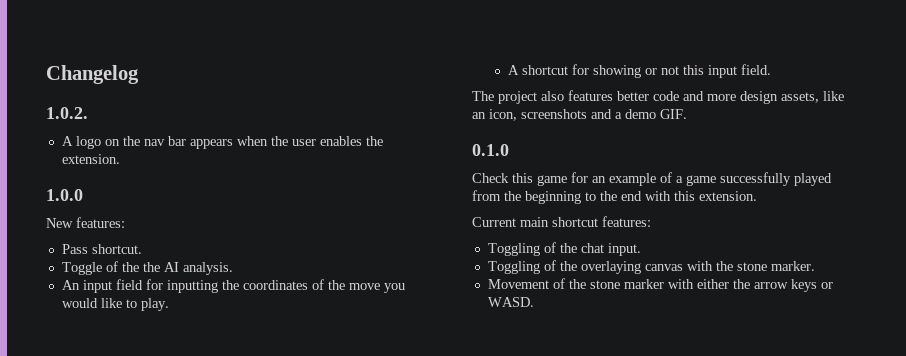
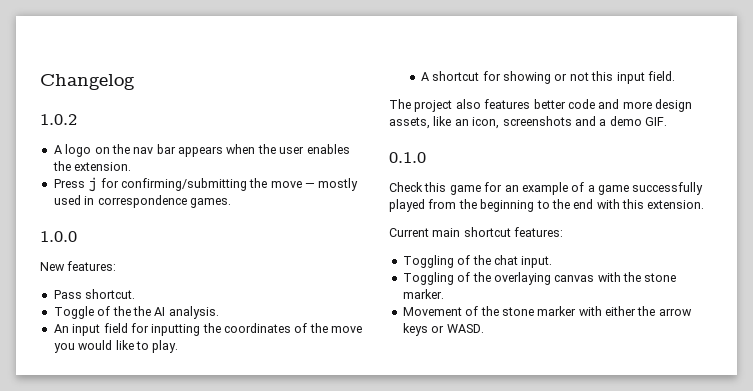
[46,107,88,119] 1.0.2. -> [40,114,77,125] 1.0.2
(120, 159) none -> [53,177,359,192] [53,195,231,208] // Press j for confirming/submitting the move — mostly used in correspondence games.

